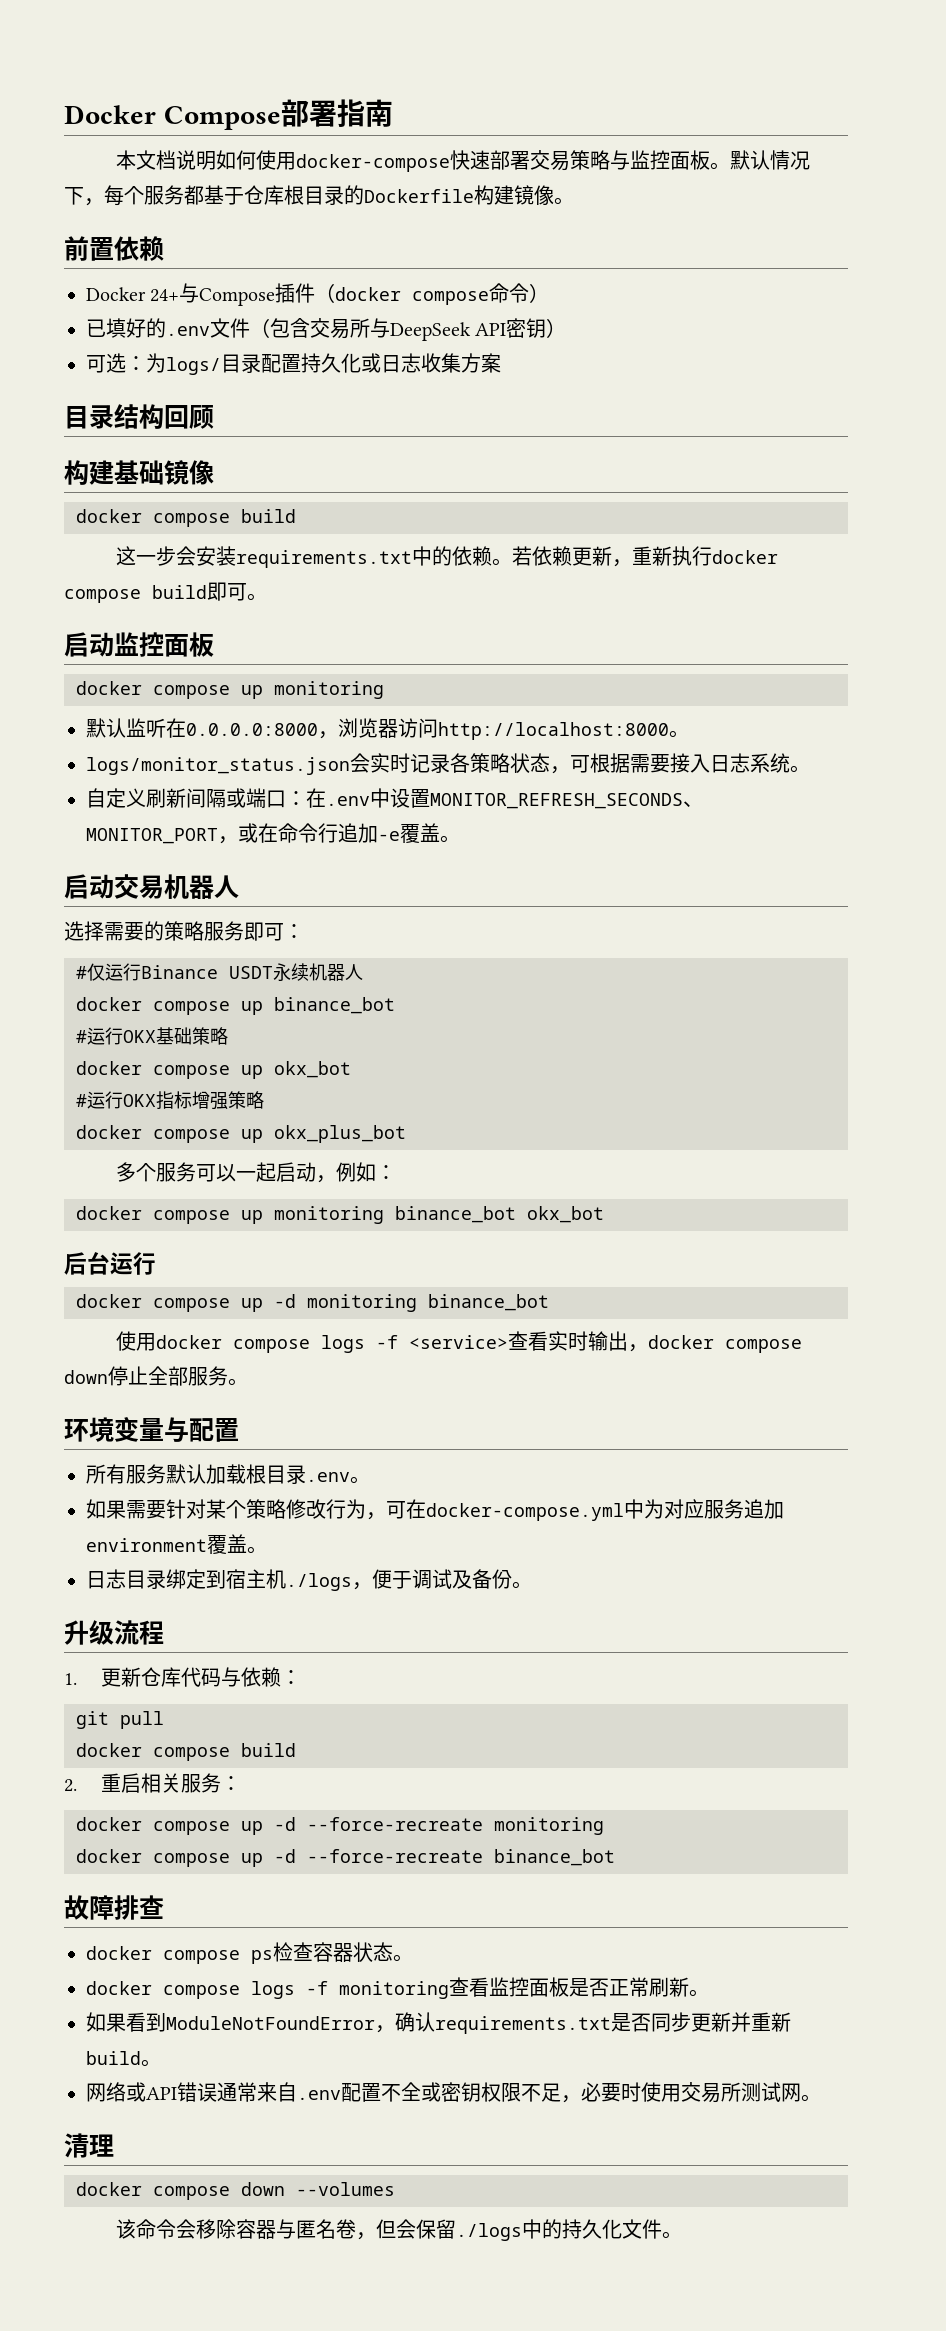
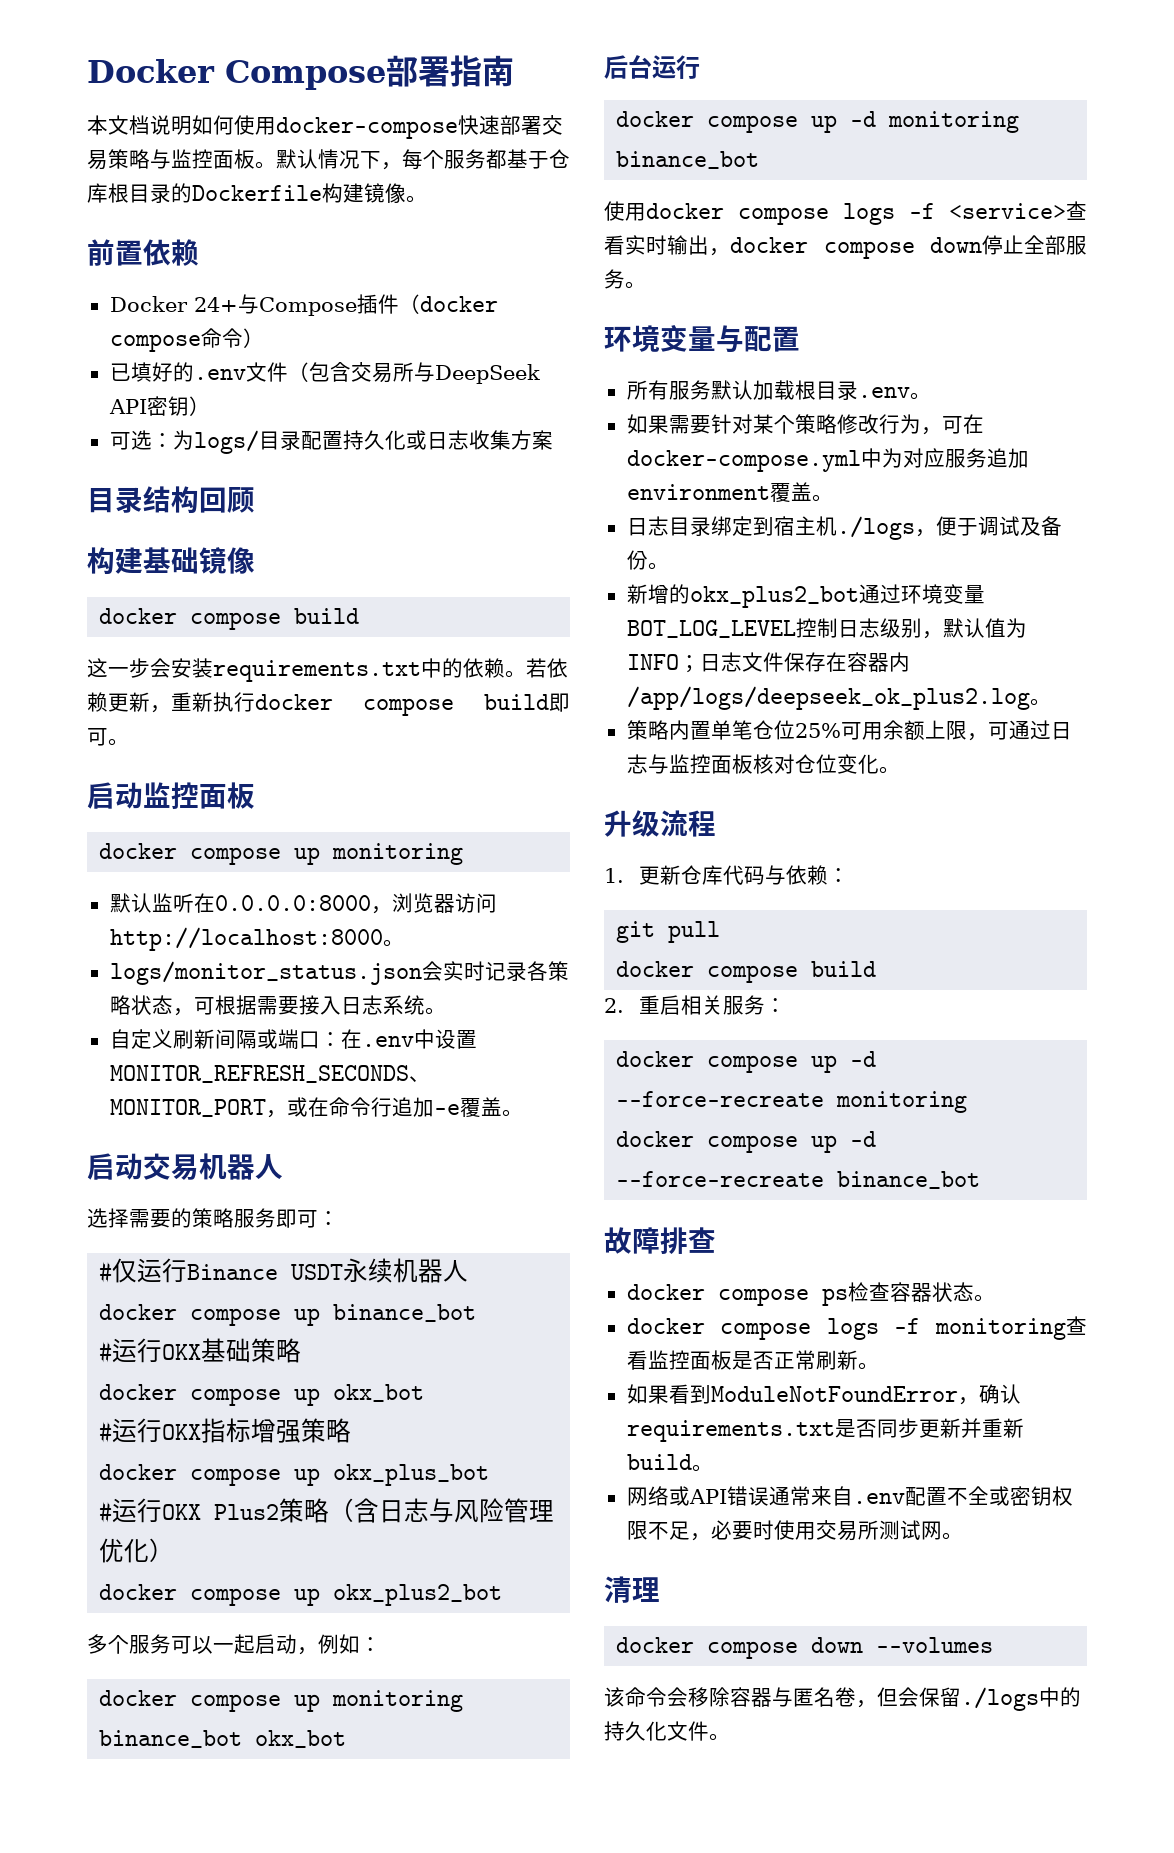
(406, 1134) none -> [99,1498,555,1523] [99,1538,175,1563] [99,1584,503,1606] // #运行OKX Plus2策略（含日志与风险管理优化） // docker compose up okx_plus2_bot
(532, 1585) none -> [626,584,985,608] [626,618,1027,639] [626,652,910,673] [626,686,1051,710] [626,720,1072,741] [626,754,900,774] // 新增的okx_plus2_bot通过环境变量BOT_LOG_LEVEL控制日志级别，默认值为INFO；日志文件保存在容器内/app/logs/deepseek_ok_plus2.log。 // 策略内置单笔仓位25%可用余额上限，可通过日志与监控面板核对仓位变化。

